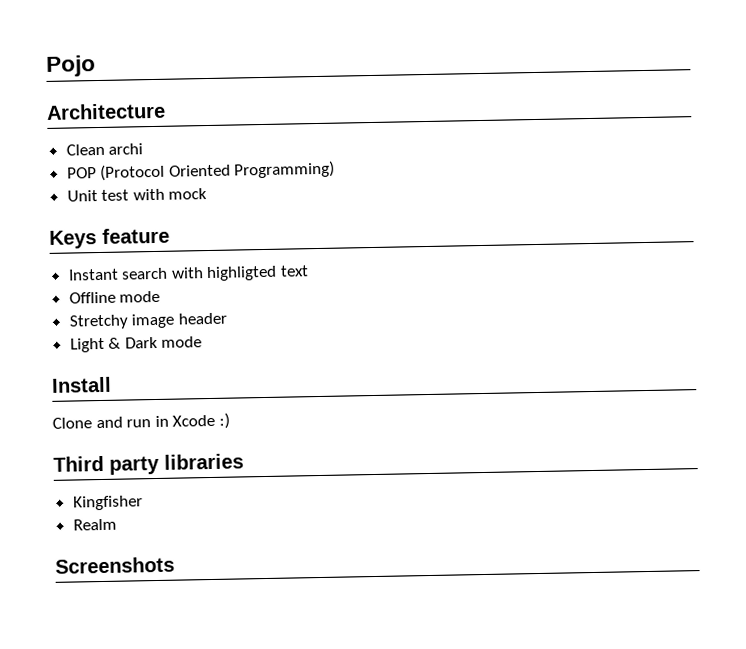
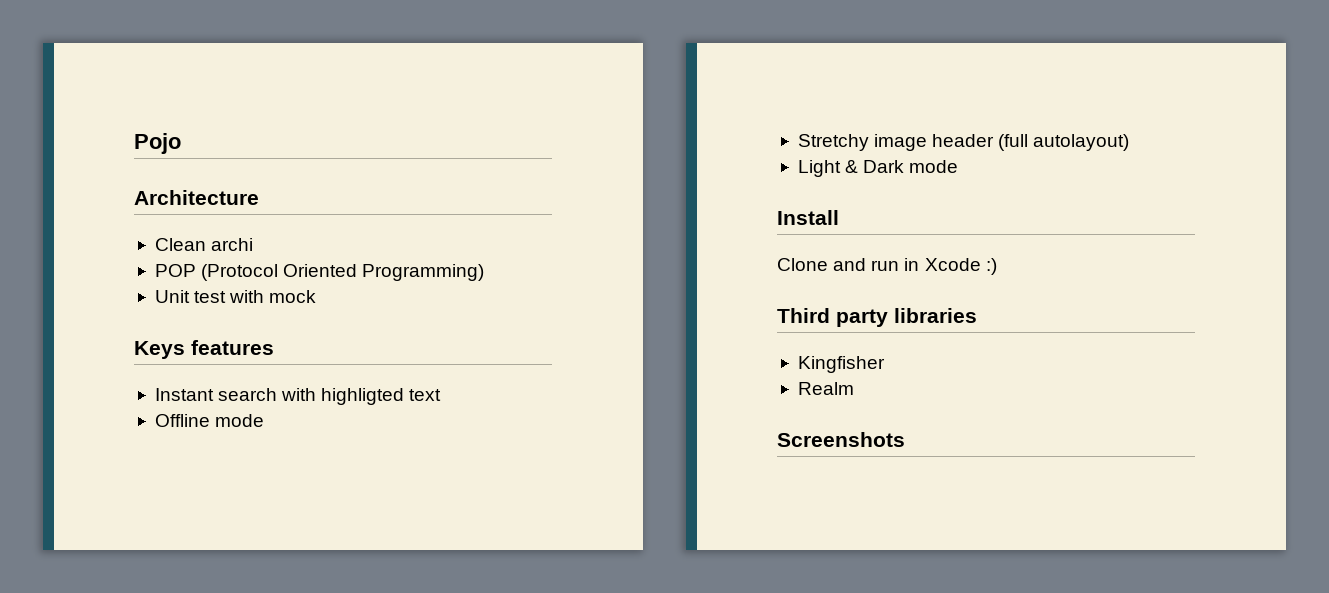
[102,227,170,244] feature -> [191,340,274,355] features
(227, 318) none -> [998,134,1130,151] (full autolayout)

